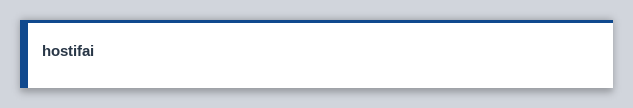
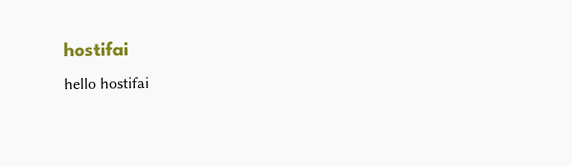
[42,45,94,56] hostifai -> [63,41,129,58] [63,76,151,90] hostifai // hello hostifai

